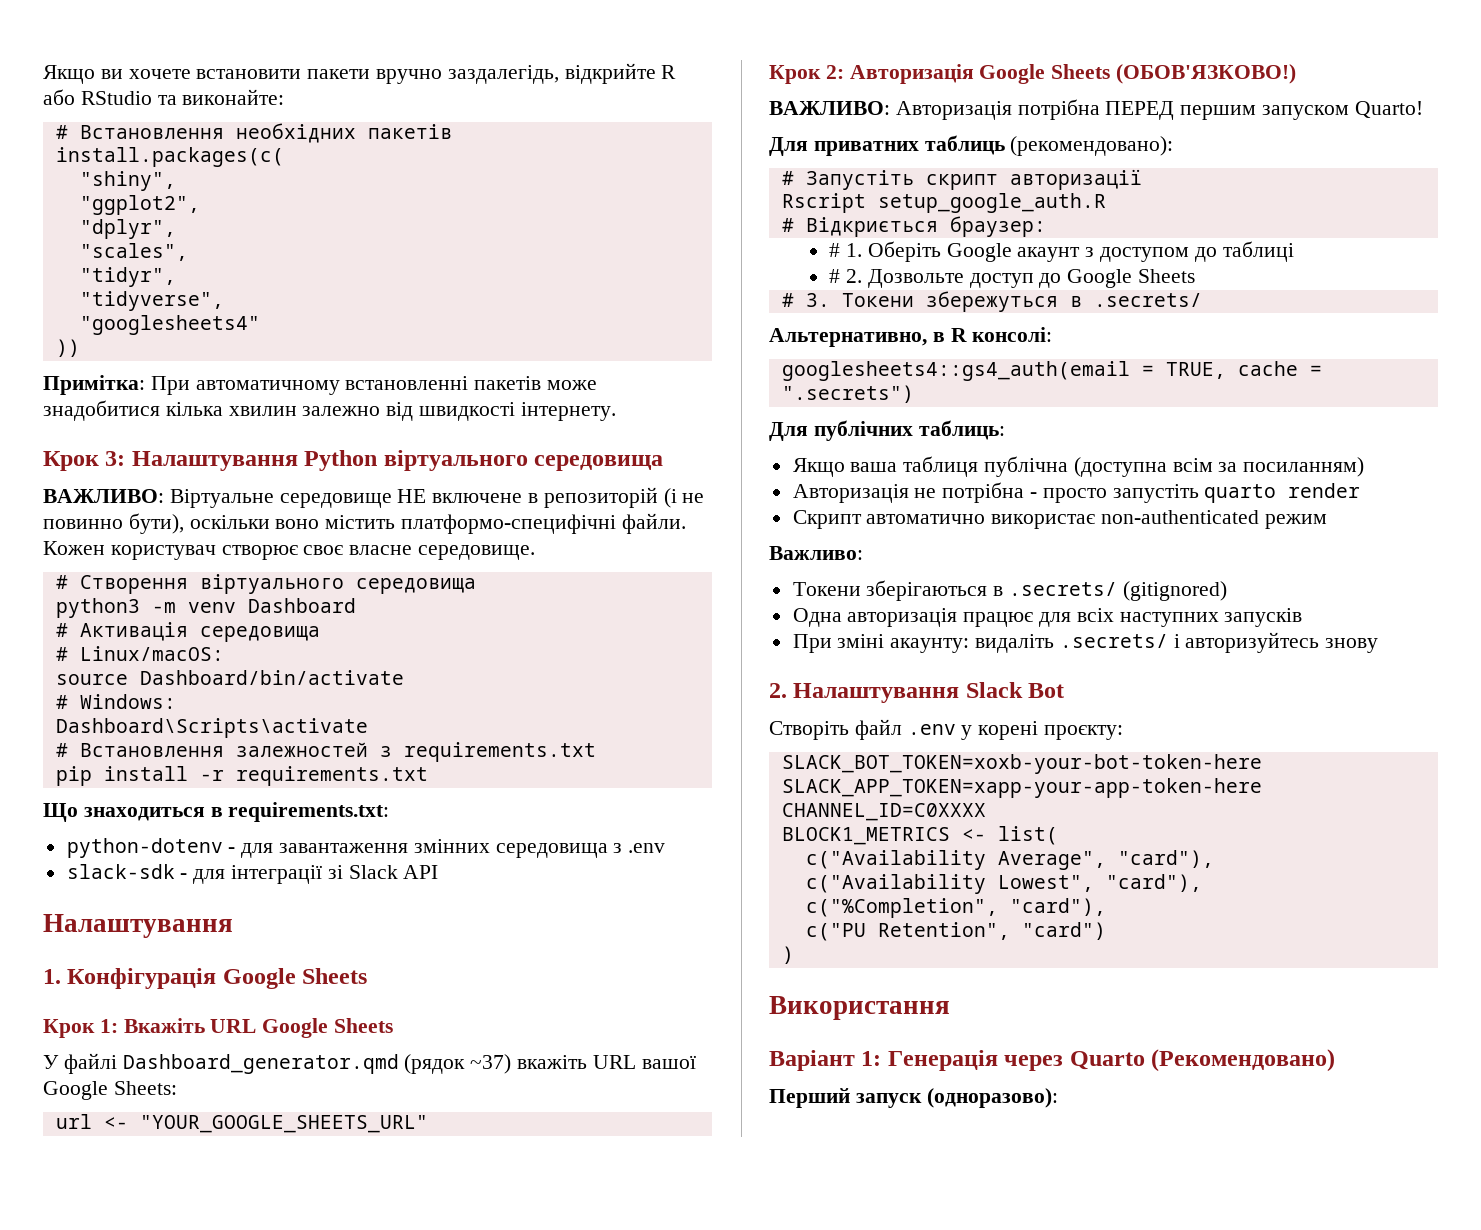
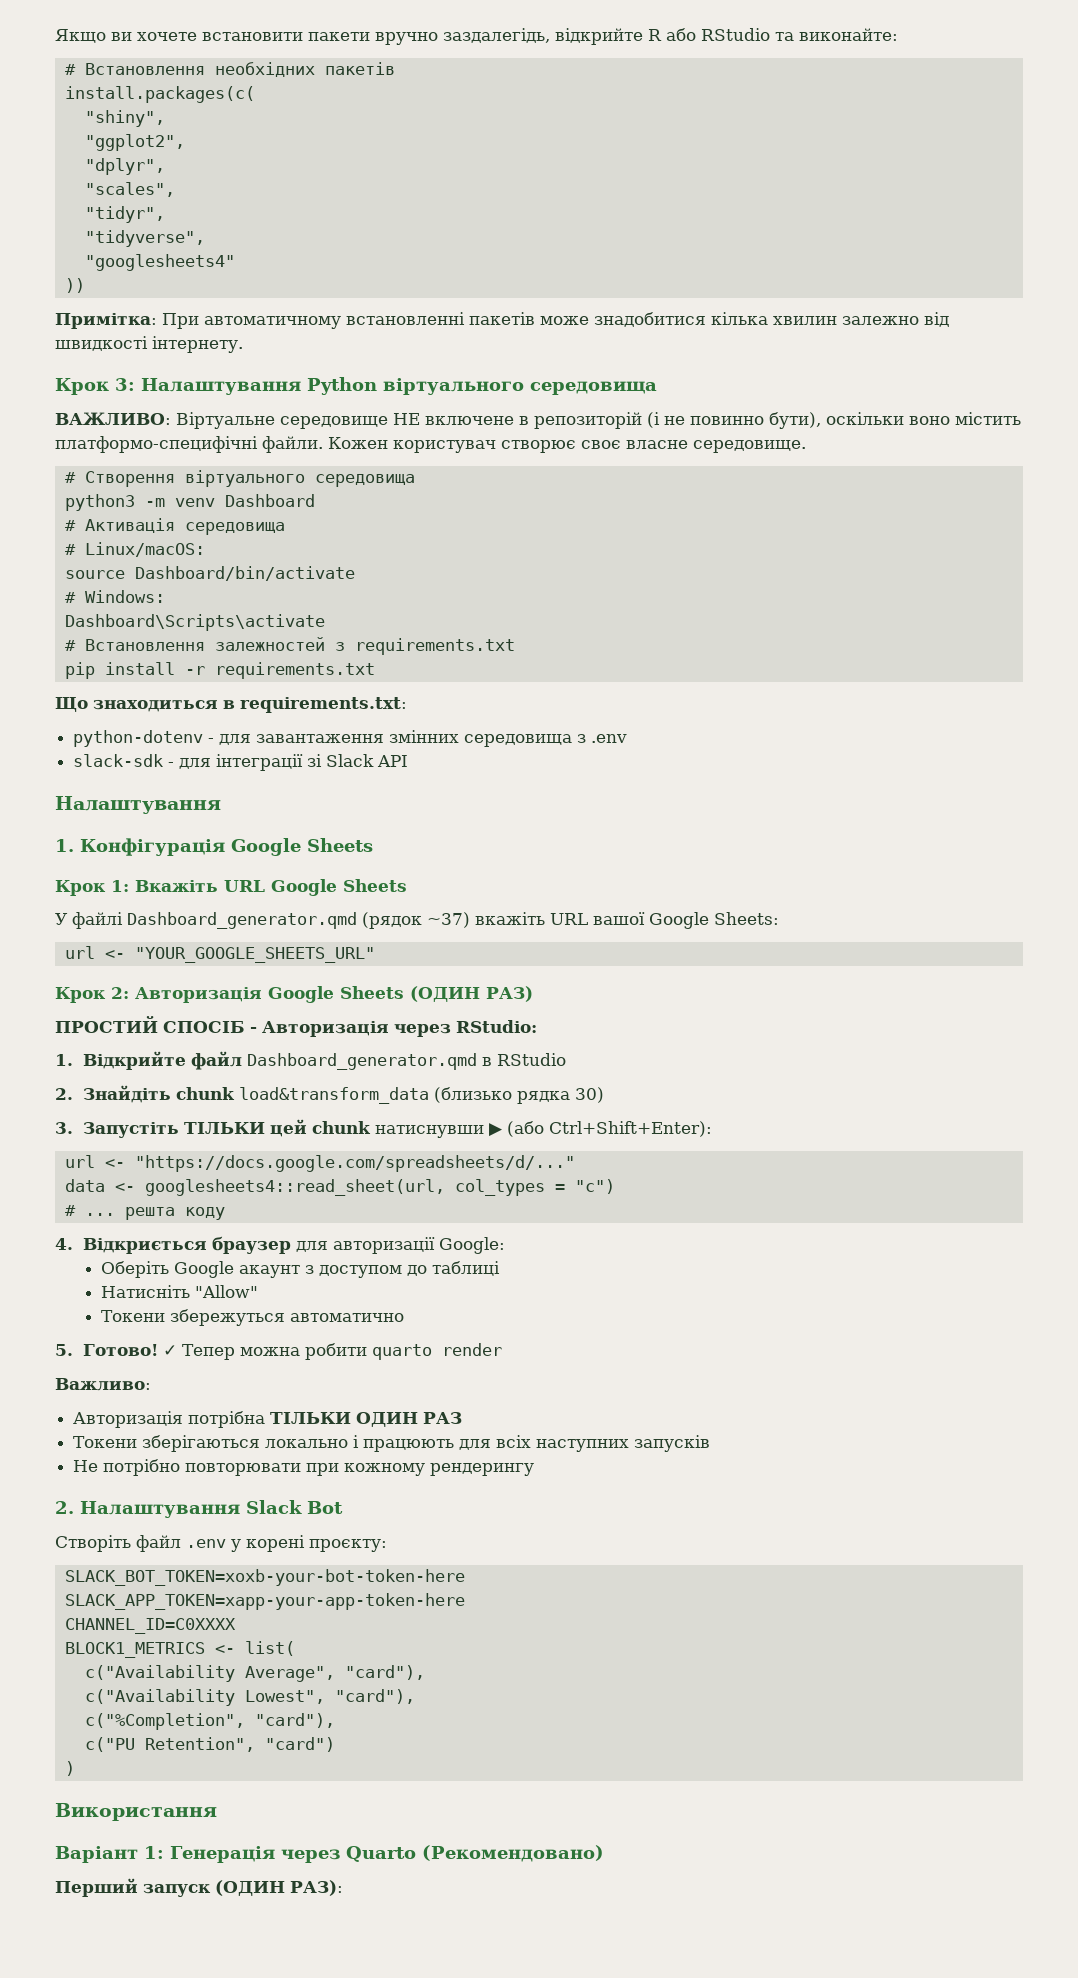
[1116,64,1297,84] [769,99,1423,120] [769,135,1174,156] [781,169,1142,190] [781,193,1106,213] [781,216,1046,237] [829,243,863,257] (ОБОВ'ЯЗКОВО!) // ВАЖЛИВО: Авторизація потрібна ПЕРЕД першим запуском Quarto! // Для приватних таблиць (рекомендовано): // # Запустіть скрипт авторизації // Rscript setup_google_auth.R // # Відкриється браузер: // # 1. -> [410,986,533,1002] [55,1016,537,1037] [55,1051,566,1070] [55,1085,604,1104] [55,1119,712,1138] [64,1155,575,1172] [64,1179,615,1196] [64,1205,225,1220] [55,1236,505,1254] (ОДИН РАЗ) // ПРОСТИЙ СПОСІБ - Авторизація через RStudio: // 1. Відкрийте файл Dashboard_generator.qmd в RStudio // 2. Знайдіть chunk load&transform_data (близько рядка 30) // 3. Запустіть ТІЛЬКИ цей chunk натиснувши ▶ (або Ctrl+Shift+Enter): // url <- "https://docs.google.com/spreadsheets/d/..." // data <- googlesheets4::read_sheet(url, col_types = "c") // # ... решта коду // 4. Відкриється браузер для авторизації Google: //
[829,269,1196,288] [781,291,1202,312] [769,327,1053,347] [781,361,1322,381] [781,385,914,403] [769,420,1005,441] [792,456,1365,477] [792,482,1361,503] [792,510,1327,529] [769,546,863,560] [792,580,1227,601] [792,608,1303,627] [792,632,1379,653] # 2. Дозвольте доступ до Google Sheets // # 3. Токени збережуться в .secrets/ // Альтернативно, в R консолі: // googlesheets4::gs4_auth(email = TRUE, cache = ".secrets") // Для публічних таблиць: // Якщо ваша таблиця публічна (доступна всім за посиланням) // Авторизація не потрібна - просто запустіть quarto render // Скрипт автоматично використає non-authenticated режим // Важливо: // Токени зберігаються в .secrets/ (gitignored) // Одна авторизація працює для всіх наступних запусків // При зміні акаунту: видаліть .secrets/ і авторизуйтесь знову -> [101,1285,259,1298] [101,1309,405,1326] [55,1343,502,1360] [55,1378,151,1391] [73,1411,463,1428] [73,1435,711,1452] [73,1459,535,1476] Натисніть "Allow" // Токени збережуться автоматично // 5. Готово! ✓ Тепер можна робити quarto render // Важливо: // Авторизація потрібна ТІЛЬКИ ОДИН РАЗ // Токени зберігаються локально і працюють для всіх наступних запусків // Не потрібно повторювати при кожному рендерингу
[926,1088,1058,1108] (одноразово): -> [215,1880,343,1896] (ОДИН РАЗ):

